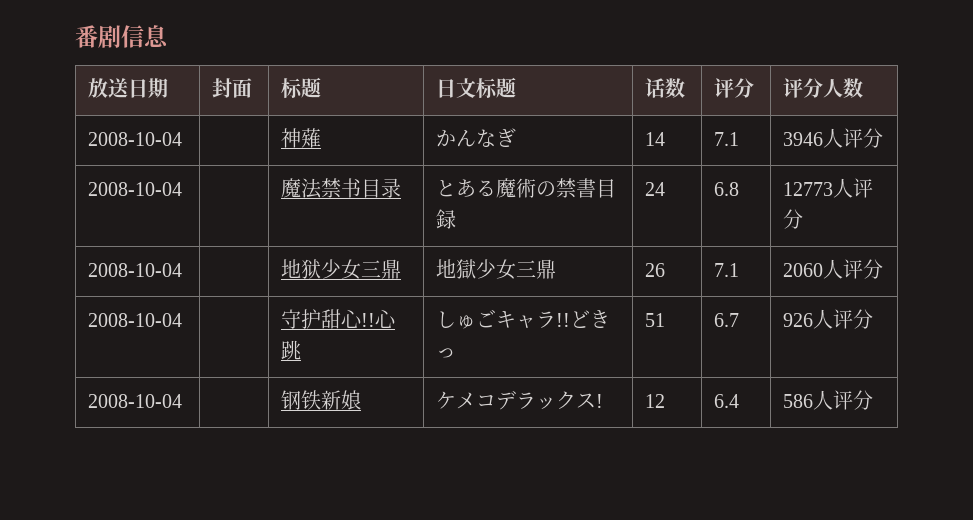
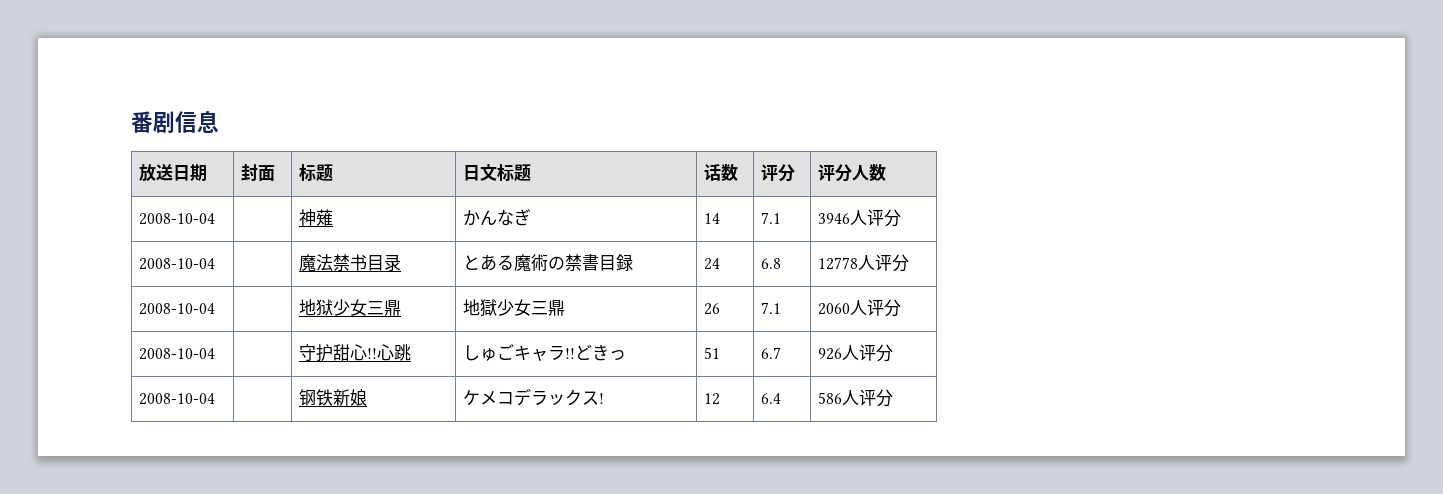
[782,182,833,196] 12773 -> [818,257,859,270] 12778

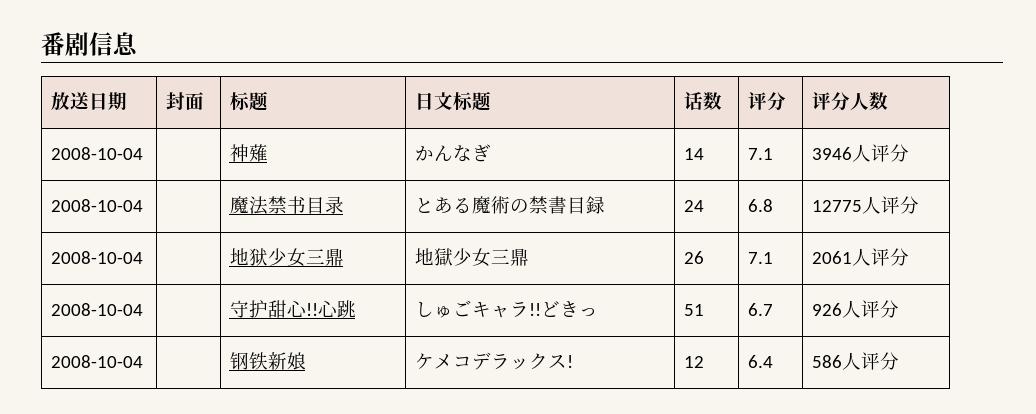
[818,257,859,270] 12778 -> [811,200,862,212] 12775
[818,303,851,315] 2060 -> [811,251,852,264] 2061

